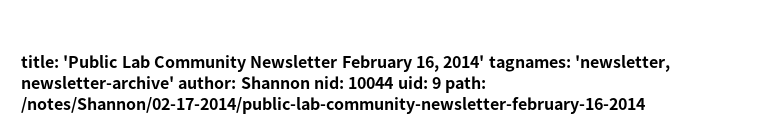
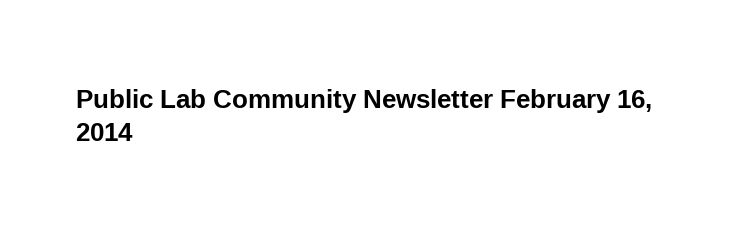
[21,55,118,68] title: 'Public -> [76,89,153,108] Public
[443,55,670,72] [21,76,487,93] [21,97,645,114] 2014' tagnames: 'newsletter, newsletter-archive' author: Shannon nid: 10044 uid: 9 path: /notes/Shannon/02-17-2014/public-lab-community-newsletter-february-16-2014 -> [76,123,133,141] 2014

